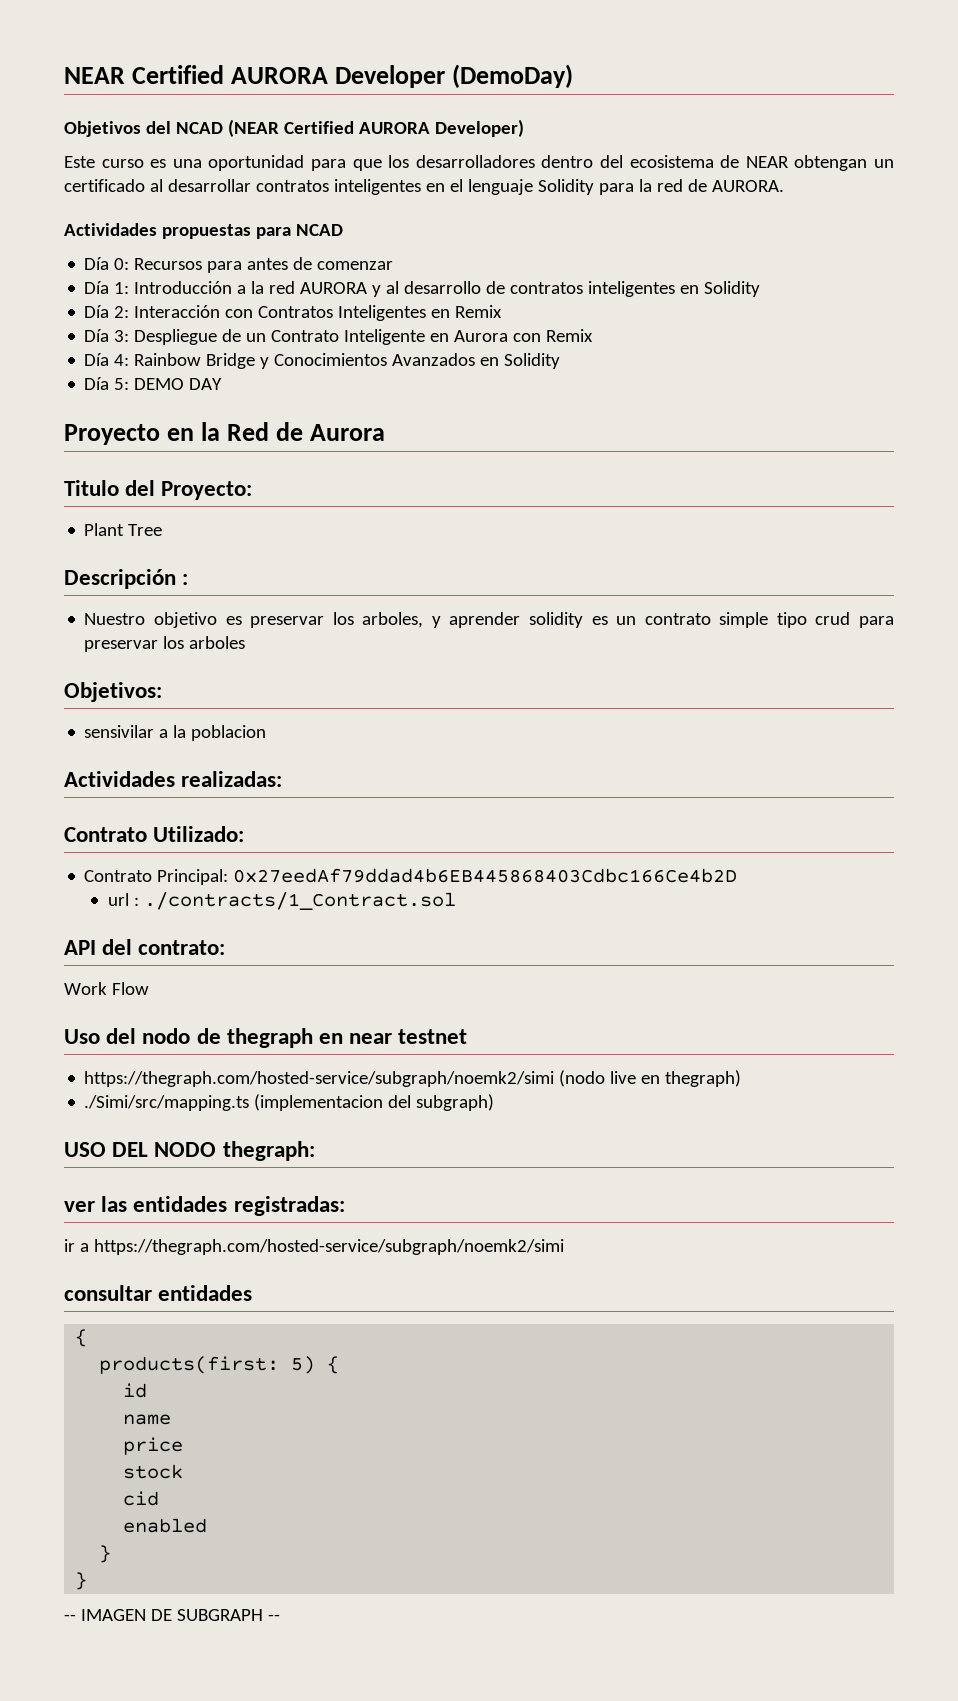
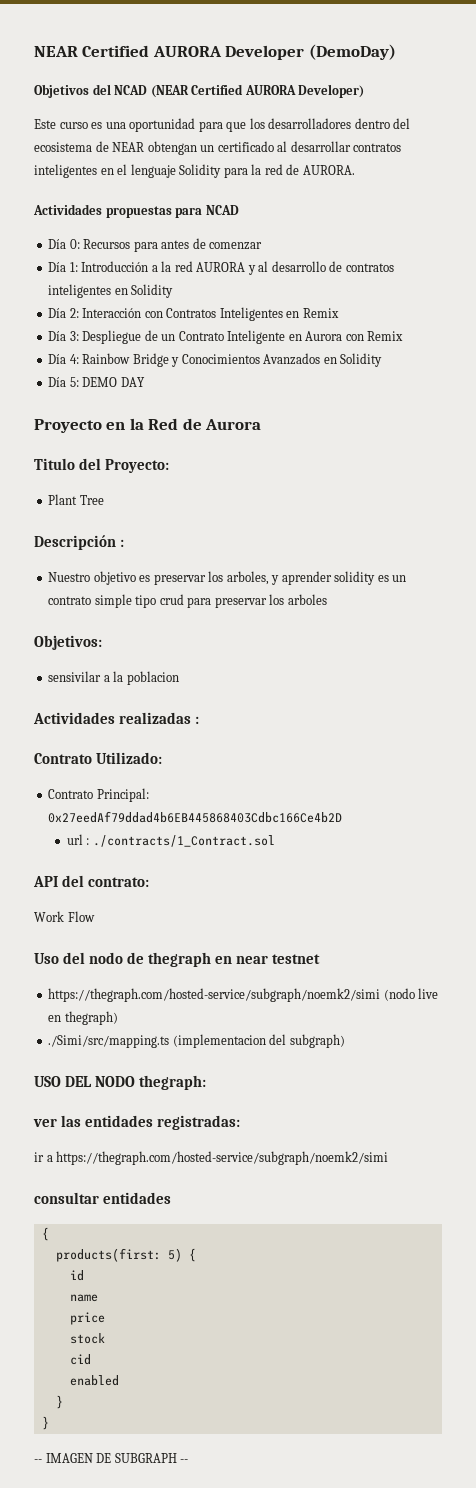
[181,771,283,787] realizadas: -> [119,712,200,724] realizadas :

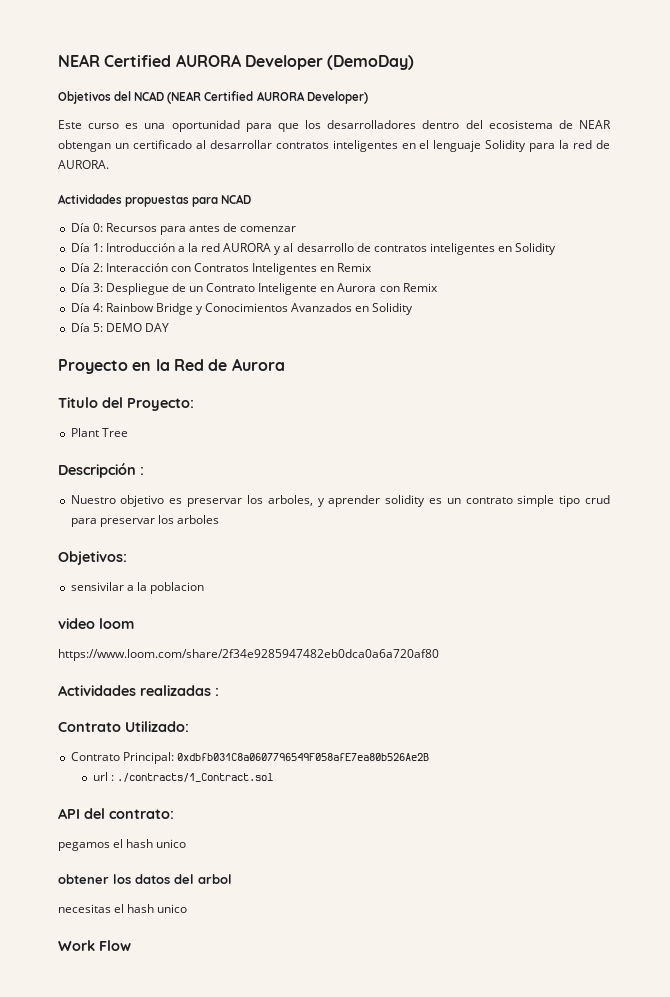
(179, 678) none -> [58,618,134,629] [58,649,439,661] // video loom // https://www.loom.com/share/2f34e9285947482eb0dca0a6a720af80
[48,811,343,823] 0x27eedAf79ddad4b6EB445868403Cdbc166Ce4b2D -> [176,753,429,761] 0xdbfb031C8a0607796549F058afE7ea80b526Ae2B
[34,911,95,922] [34,952,321,967] [48,988,439,1002] [48,1011,118,1025] [48,1034,345,1048] [34,1075,207,1090] [33,1115,241,1130] [34,1151,389,1165] [34,1192,172,1204] [41,1227,49,1241] [55,1248,196,1262] [69,1270,84,1281] [69,1294,98,1302] [69,1312,105,1325] [69,1333,105,1344] [69,1354,91,1365] [69,1375,119,1386] [55,1395,63,1409] [41,1416,49,1430] [34,1453,189,1463] Work Flow // Uso del nodo de thegraph en near testnet // https://thegraph.com/hosted-service/subgraph/noemk2/simi (nodo live en thegraph) // ./Simi/src/mapping.ts (implementacion del subgraph) // USO DEL NODO thegraph: // ver las entidades registradas: // ir a https://thegraph.com/hosted-service/subgraph/noemk2/simi // consultar entidades // { // products(first: 5) { // id // name // price // stock // cid // enabled // } // } // -- IMAGEN DE SUBGRAPH -- -> [58,839,187,851] [58,874,232,884] [58,904,188,913] [58,940,131,951] pegamos el hash unico // obtener los datos del arbol // necesitas el hash unico // Work Flow

